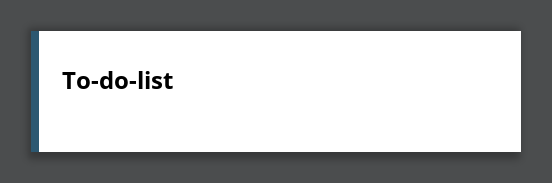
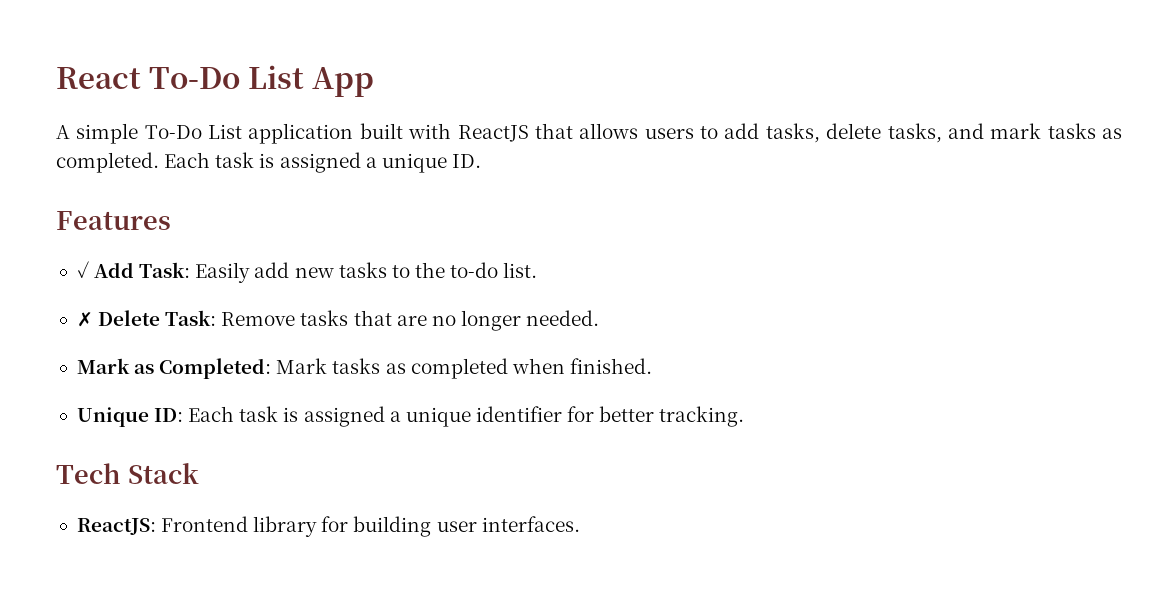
[62,71,173,89] To-do-list -> [56,65,374,97] [56,123,1122,144] [56,152,481,173] [56,211,171,230] [76,261,538,283] [76,310,600,331] [76,358,652,379] [76,406,745,427] [56,463,199,484] [76,516,580,537] React To-Do List App // A simple To-Do List application built with ReactJS that allows users to add tasks, delete tasks, and mark tasks as completed. Each task is assigned a unique ID. // Features // ✓ Add Task: Easily add new tasks to the to-do list. // ✗ Delete Task: Remove tasks that are no longer needed. // Mark as Completed: Mark tasks as completed when finished. // Unique ID: Each task is assigned a unique identifier for better tracking. // Tech Stack // ReactJS: Frontend library for building user interfaces.

